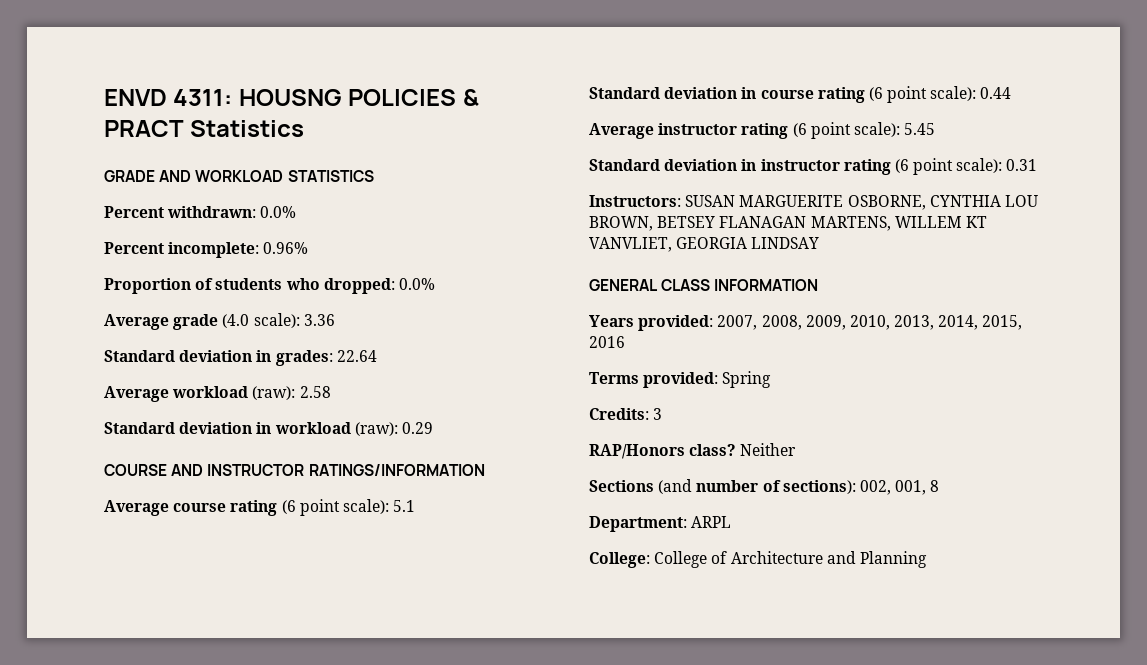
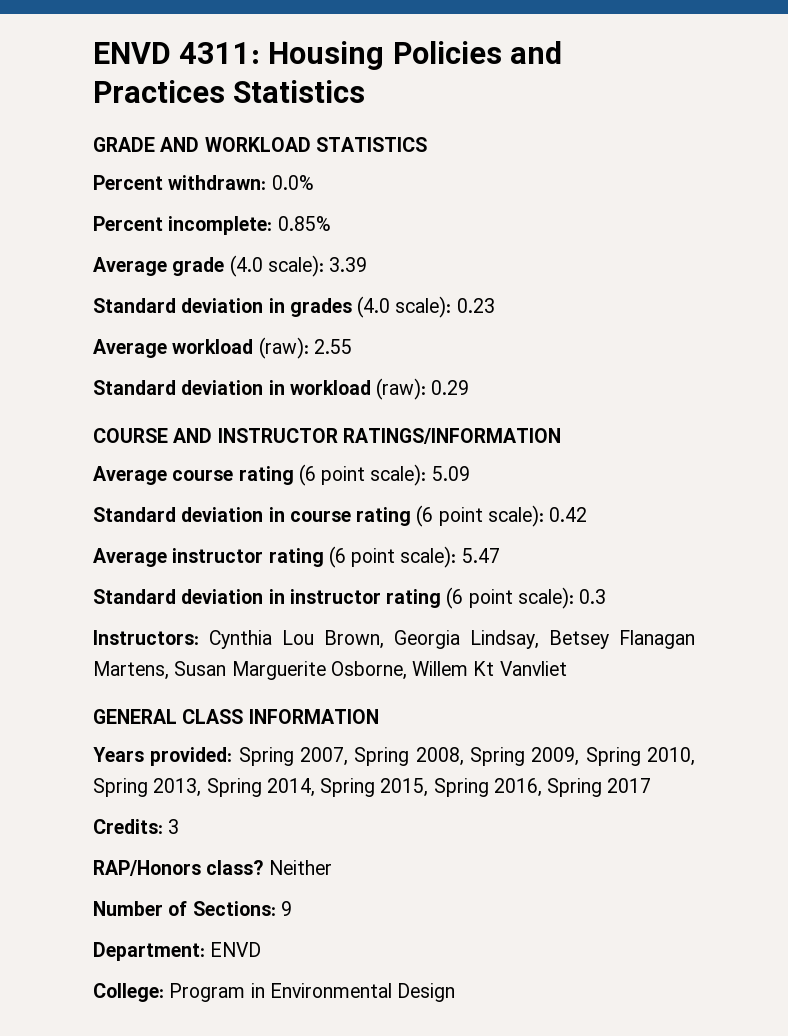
[238,89,479,106] [104,120,184,137] HOUSNG POLICIES & PRACT -> [268,41,562,70] [93,80,225,103] Housing Policies and Practices
[263,242,309,254] [104,278,435,294] 0.96% // Proportion of students who dropped: 0.0% -> [277,216,331,231] 0.85%
[303,314,335,326] [104,350,377,366] 3.36 // Standard deviation in grades: 22.64 -> [329,257,368,272] [93,296,495,318] 3.39 // Standard deviation in grades (4.0 scale): 0.23
[299,386,331,398] 2.58 -> [313,339,352,354] 2.55
[393,500,416,512] 5.1 -> [431,466,470,481] 5.09
[980,87,1012,99] 0.44 -> [549,507,588,522] 0.42
[904,123,936,135] 5.45 -> [461,548,500,563] 5.47
[1006,159,1038,171] 0.31 -> [579,589,607,604] 0.3
[685,195,1038,210] [589,216,987,231] [589,237,820,252] SUSAN MARGUERITE OSBORNE, CYNTHIA LOU BROWN, BETSEY FLANAGAN MARTENS, WILLEM KT VANVLIET, GEORGIA LINDSAY -> [209,630,695,649] [93,661,567,680] Cynthia Lou Brown, Georgia Lindsay, Betsey Flanagan Martens, Susan Marguerite Osborne, Willem Kt Vanvliet
[717,315,1023,330] [589,336,625,348] [589,371,772,388] 2007, 2008, 2009, 2010, 2013, 2014, 2015, 2016 // Terms provided: Spring -> [238,747,695,766] [93,778,652,797] Spring 2007, Spring 2008, Spring 2009, Spring 2010, Spring 2013, Spring 2014, Spring 2015, Spring 2016, Spring 2017
[589,479,940,495] Sections (and number of sections): 002, 001, 8 -> [93,901,292,916] Number of Sections: 9
[691,516,732,528] ARPL -> [210,942,262,957] ENVD
[654,551,927,568] College of Architecture and Planning -> [169,983,456,1002] Program in Environmental Design

